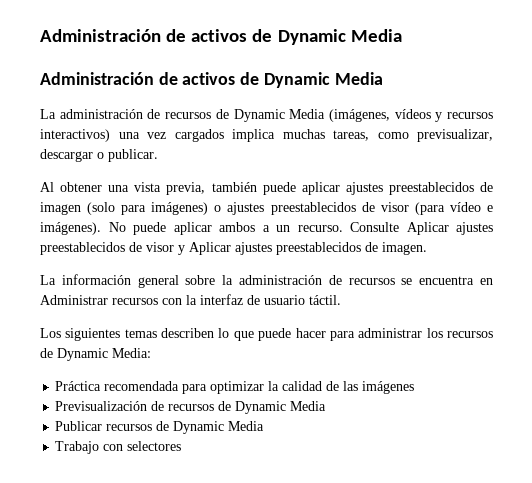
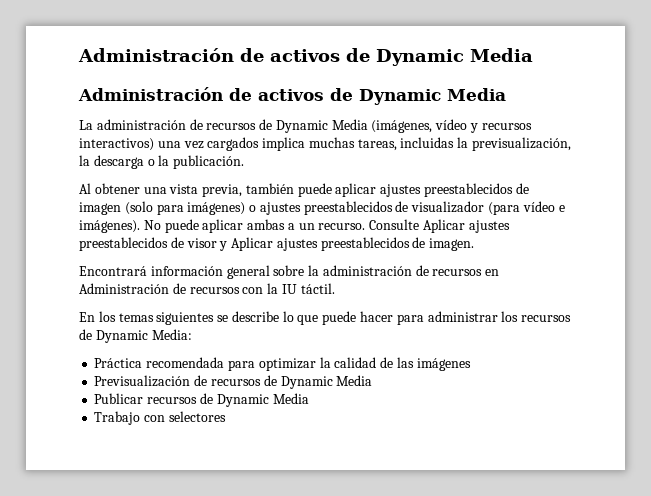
[394,109,431,119] vídeos -> [435,119,468,130] vídeo
[377,129,493,142] [40,149,158,162] como previsualizar, descargar o publicar. -> [400,137,572,151] [79,155,245,169] incluidas la previsualización, la descarga o la publicación.
[380,202,409,212] visor -> [411,201,485,213] visualizador
[219,222,255,232] ambos -> [247,219,286,230] ambas
[40,275,56,285] La -> [79,266,147,276] Encontrará
[401,276,494,285] [40,294,341,305] [40,328,215,341] se encuentra en Administrar recursos con la interfaz de usuario táctil. // Los siguientes temas describen -> [485,269,500,276] [79,283,335,294] [79,311,279,325] en Administración de recursos con la IU táctil. // En los temas siguientes se describe

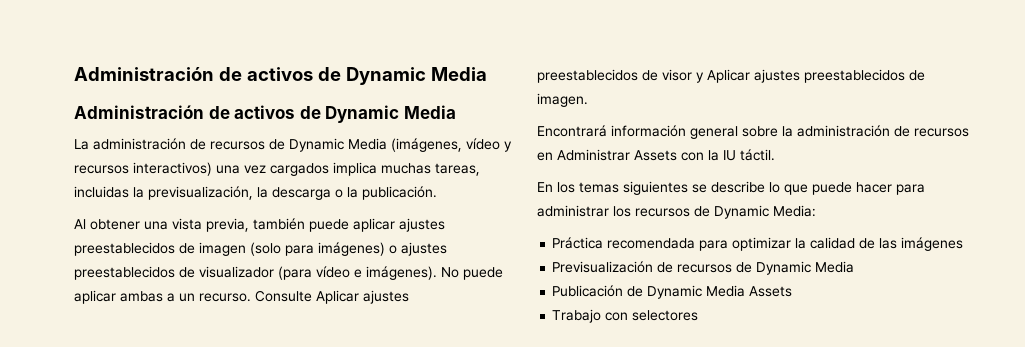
[79,283,240,294] Administración de recursos -> [557,149,677,161] Administrar Assets
[94,393,309,407] Publicar recursos de Dynamic Media -> [552,285,793,299] Publicación de Dynamic Media Assets

